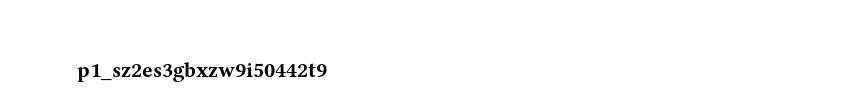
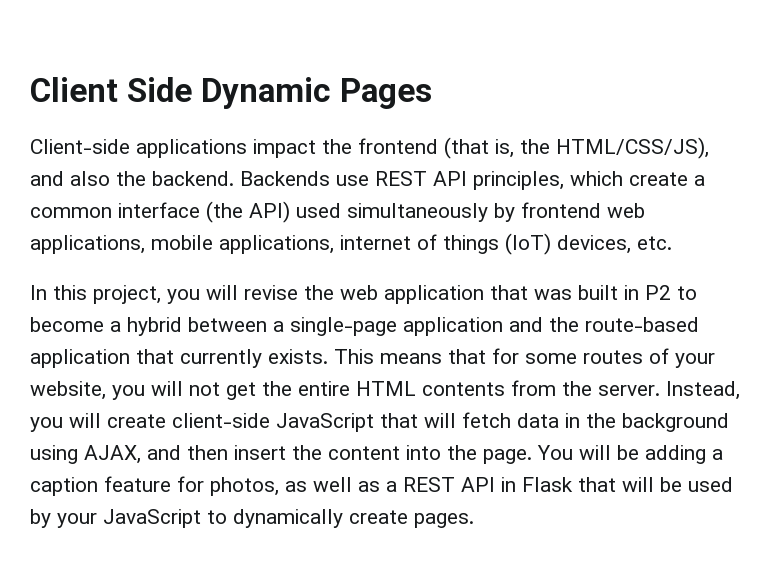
[77,62,327,82] p1_sz2es3gbxzw9i50442t9 -> [30,77,432,109] [30,137,709,159] [30,171,705,190] [30,201,645,223] [30,233,672,255] [30,285,697,304] [30,317,699,336] [30,348,715,368] [30,380,740,400] [30,412,729,432] [30,445,723,464] [30,476,733,496] [30,509,474,528] Client Side Dynamic Pages // Client-side applications impact the frontend (that is, the HTML/CSS/JS), and also the backend. Backends use REST API principles, which create a common interface (the API) used simultaneously by frontend web applications, mobile applications, internet of things (IoT) devices, etc. // In this project, you will revise the web application that was built in P2 to become a hybrid between a single-page application and the route-based application that currently exists. This means that for some routes of your website, you will not get the entire HTML contents from the server. Instead, you will create client-side JavaScript that will fetch data in the background using AJAX, and then insert the content into the page. You will be adding a caption feature for photos, as well as a REST API in Flask that will be used by your JavaScript to dynamically create pages.

